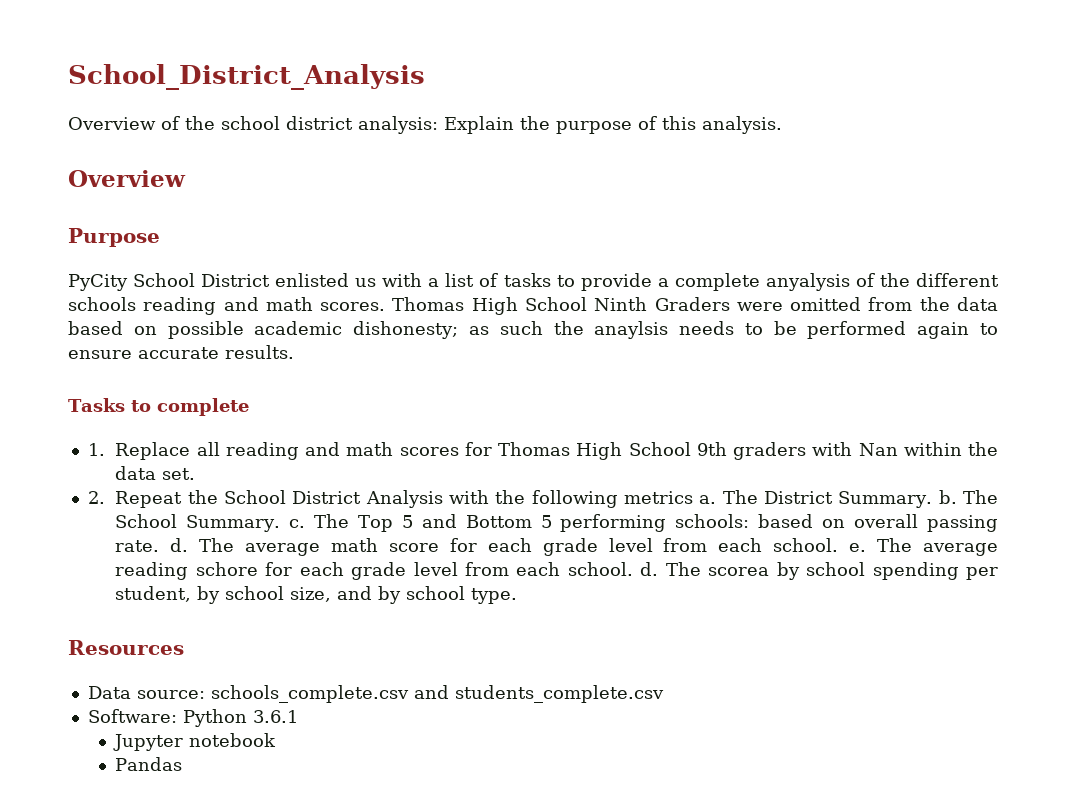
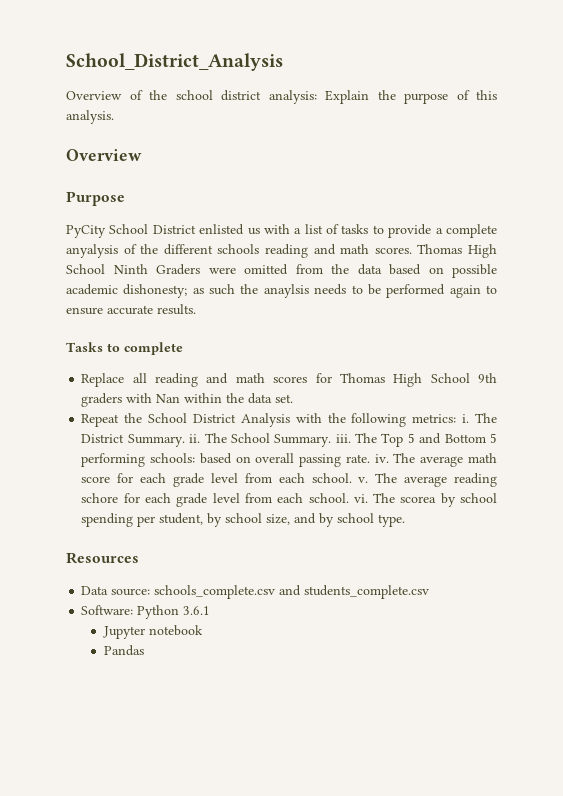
[87,443,105,456] 1. -> (183, 348) none
[87,491,105,504] 2. -> (294, 398) none
[624,491,717,504] metrics a. -> [412,414,470,423] metrics: i.
[938,490,957,504] b. -> [189,434,201,443] ii.
[289,519,306,528] c. -> [335,434,351,443] iii.
[170,538,189,552] d. -> [374,454,389,463] iv.
[849,543,867,552] e. -> [358,477,369,483] v.
[640,562,659,576] d. -> [353,494,368,503] vi.

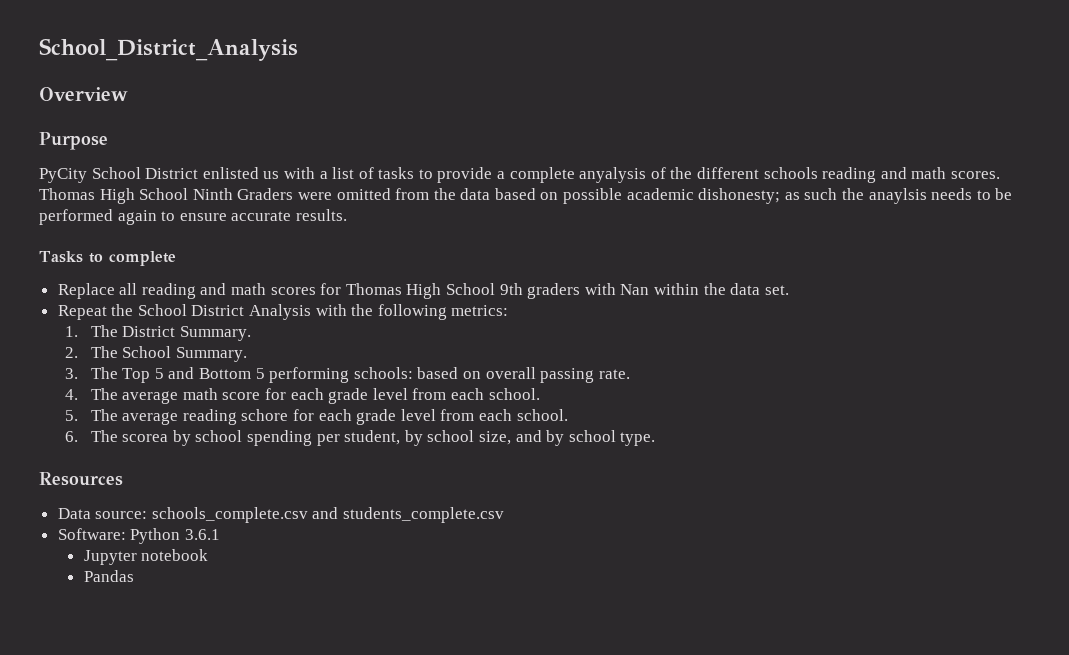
[66,90,497,104] [66,110,114,124] // Overview of the school district analysis: Explain the purpose of this analysis. -> (298, 49) none
[462,414,470,423] i. -> [64,326,78,337] // 1.
[189,434,201,443] ii. -> [64,347,78,358] // 2.
[335,434,351,443] iii. -> [64,368,78,379] // 3.
[374,454,389,463] iv. -> [64,389,78,400] // 4.
[358,477,369,483] v. -> [64,410,78,421] // 5.
[353,494,368,503] vi. -> [64,431,78,442] // 6.

